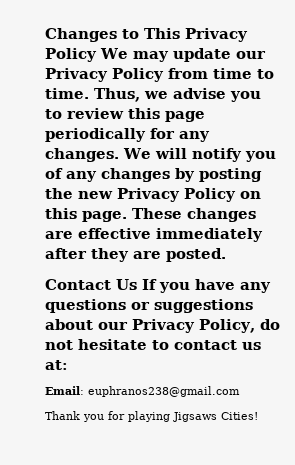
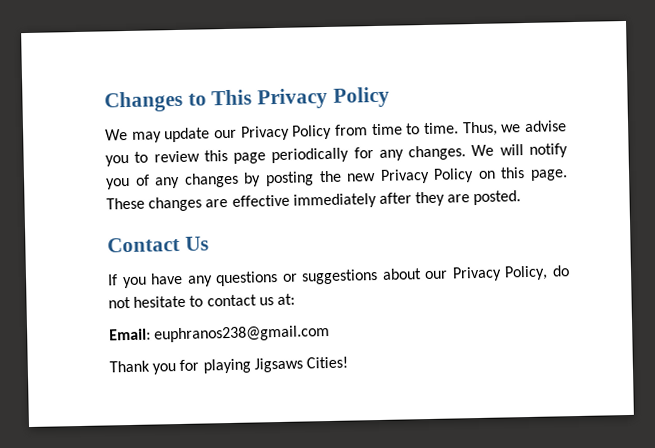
(97, 55) none -> (390, 97) //
(137, 284) none -> (209, 243) //

